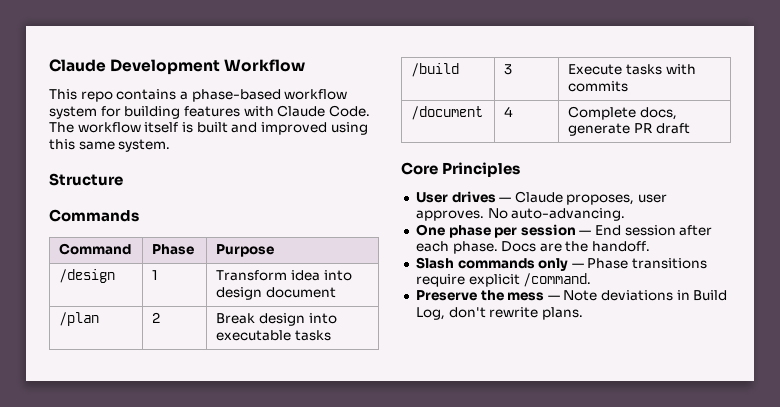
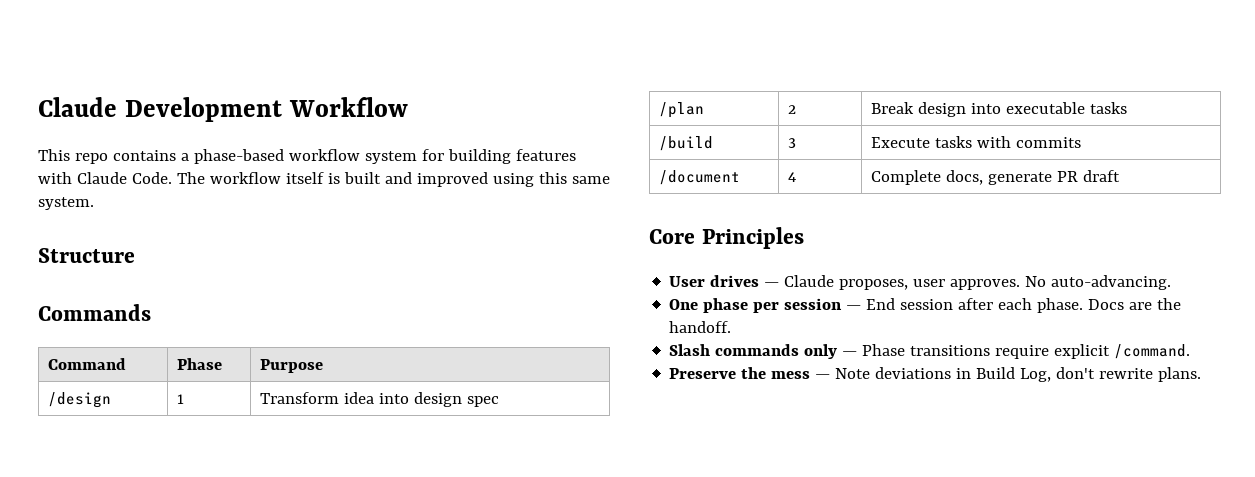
[265,287,336,298] document -> [466,396,499,407] spec

